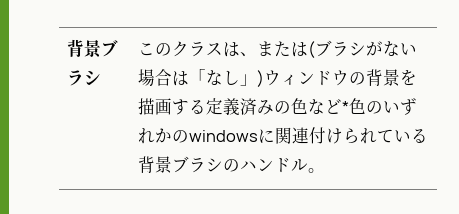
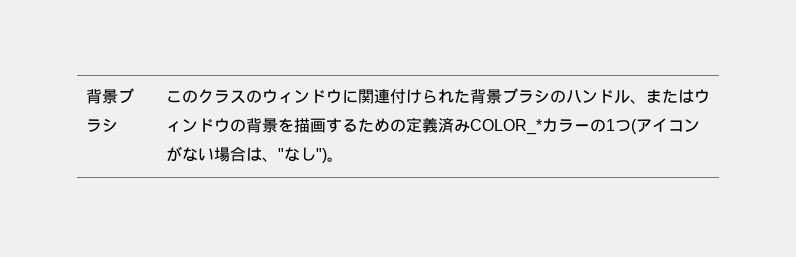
[222,40,417,58] [137,69,264,87] は、または(ブラシがない場合は「なし」) -> [245,88,694,104] のウィンドウに関連付けられた背景ブラシのハンドル、または
(206, 106) none -> [357,118,406,132] ための
[273,98,417,115] [137,127,428,144] [137,156,308,174] の色など*色のいずれかのwindowsに関連付けられている背景ブラシのハンドル -> [469,118,700,135] [165,146,327,163] COLOR_*カラーの1つ(アイコンがない場合は、"なし")

